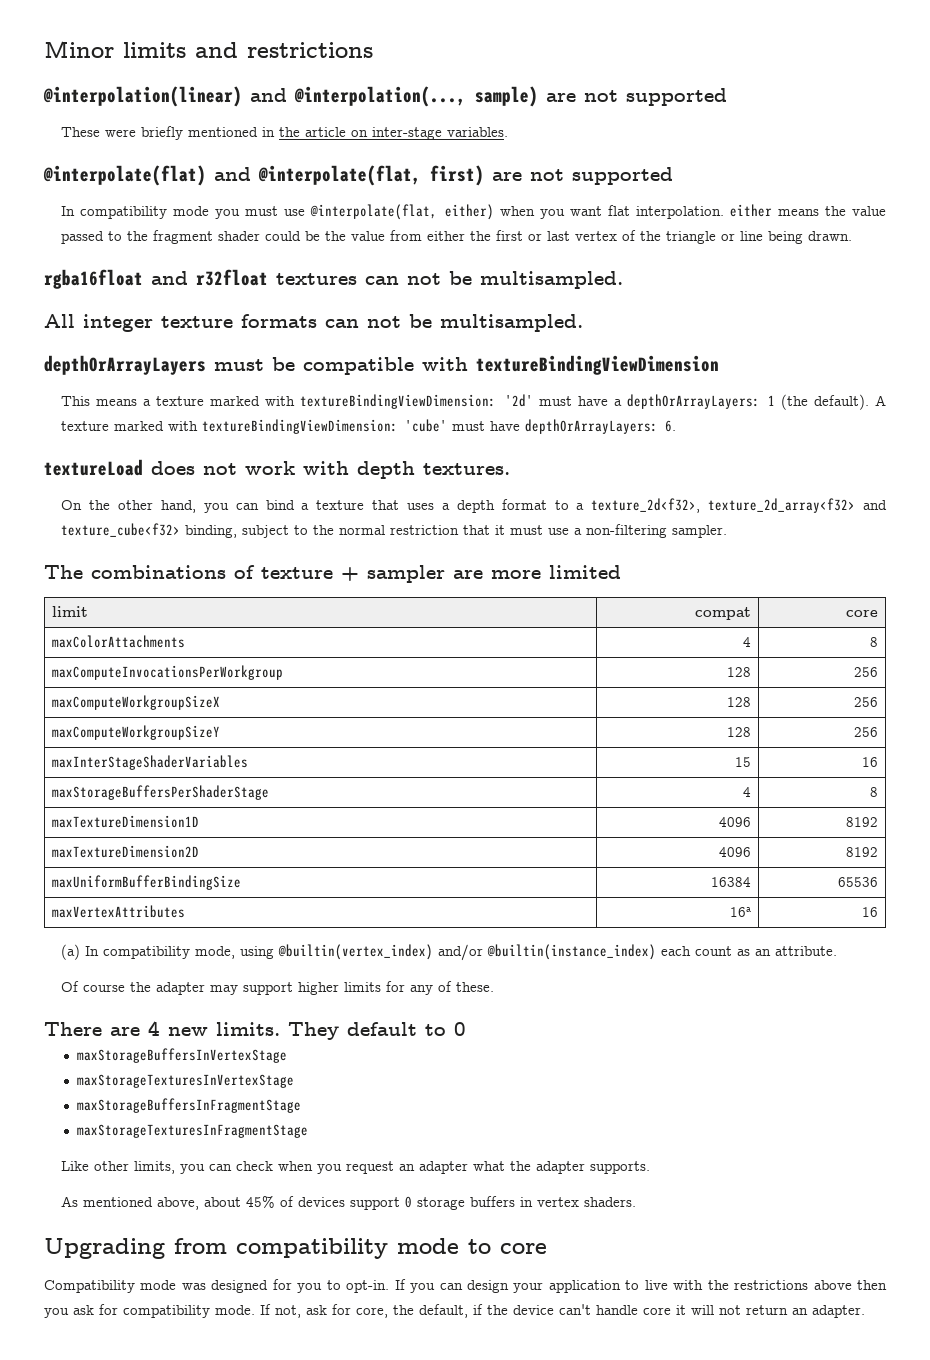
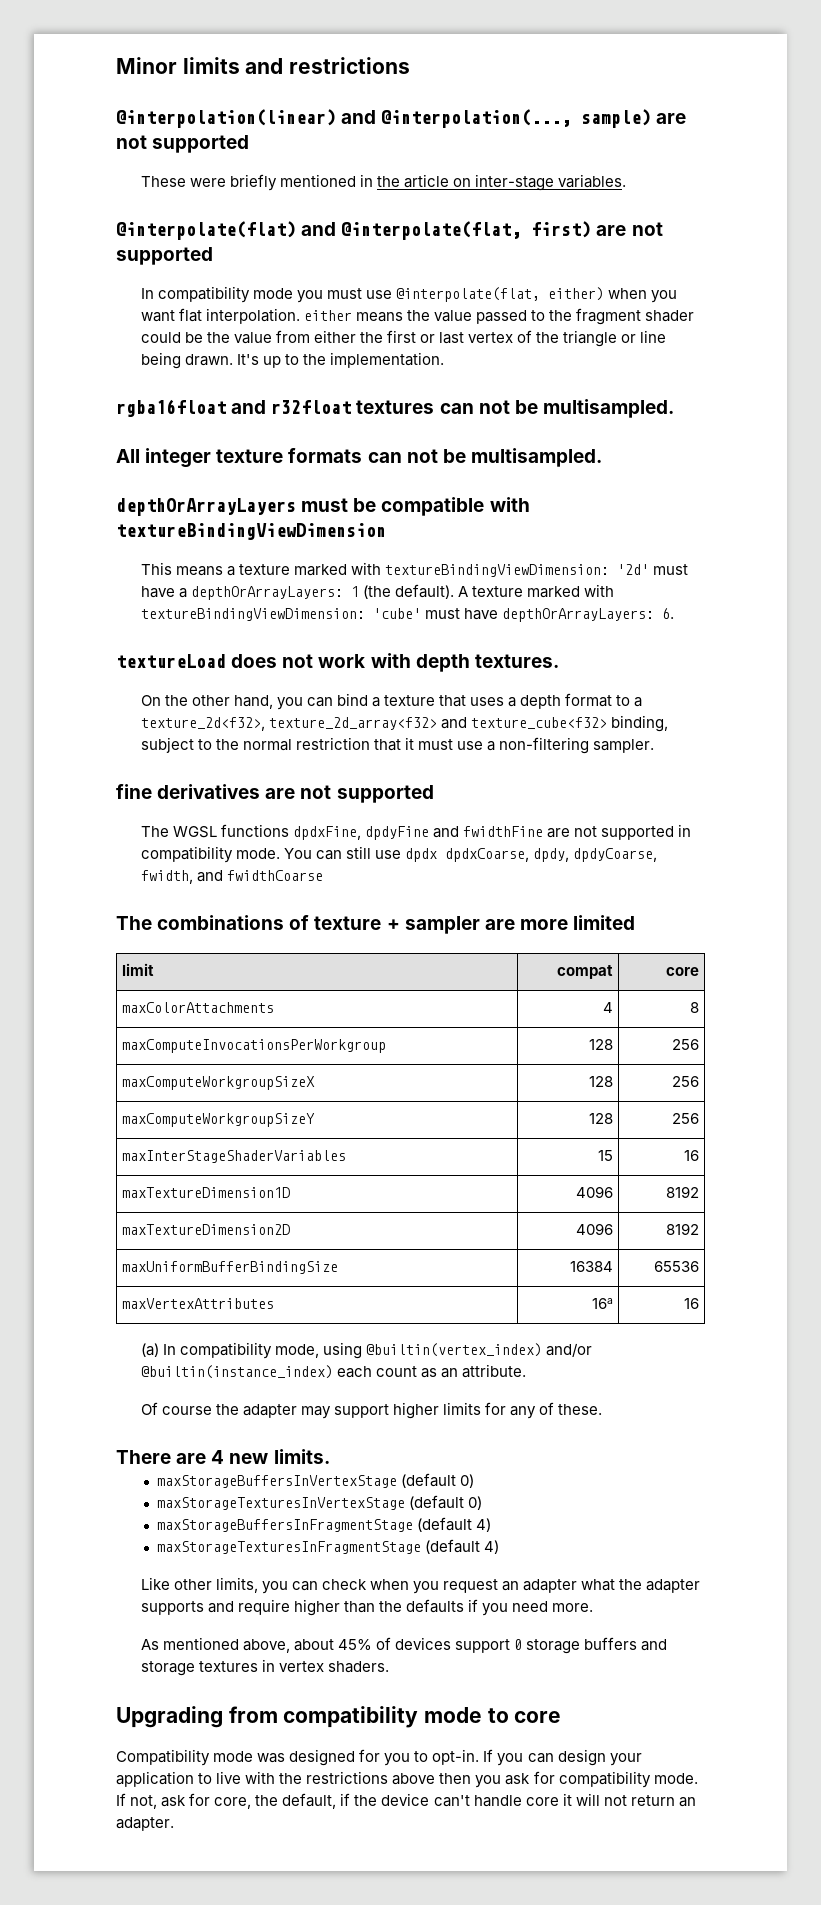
(853, 236) none -> [236,352,444,368] It's up to the implementation.
(728, 531) none -> [116,784,434,803] [140,824,692,840] [140,846,658,863] [140,870,323,884] // fine derivatives are not supported // The WGSL functions dpdxFine, dpdyFine and fwidthFine are not supported in compatibility mode. You can still use dpdx dpdxCoarse, dpdy, dpdyCoarse, fwidth, and fwidthCoarse
[51,785,269,800] [743,787,752,797] [870,787,879,797] // maxStorageBuffersPerShaderStage | 4 | 8 -> (699, 1155) none
[288,1022,466,1040] They default to 0 -> (330, 1456) none
(288, 1055) none -> [401,1473,475,1488] (default 0)
(295, 1081) none -> [409,1495,483,1510] (default 0)
(302, 1105) none -> [417,1517,492,1532] (default 4)
(309, 1131) none -> [425,1539,500,1554] (default 4)
[590,1161,651,1174] supports. -> [140,1599,594,1616] supports and require higher than the defaults if you need more.
(516, 1201) none -> [641,1639,668,1651] [140,1661,258,1676] and storage textures

